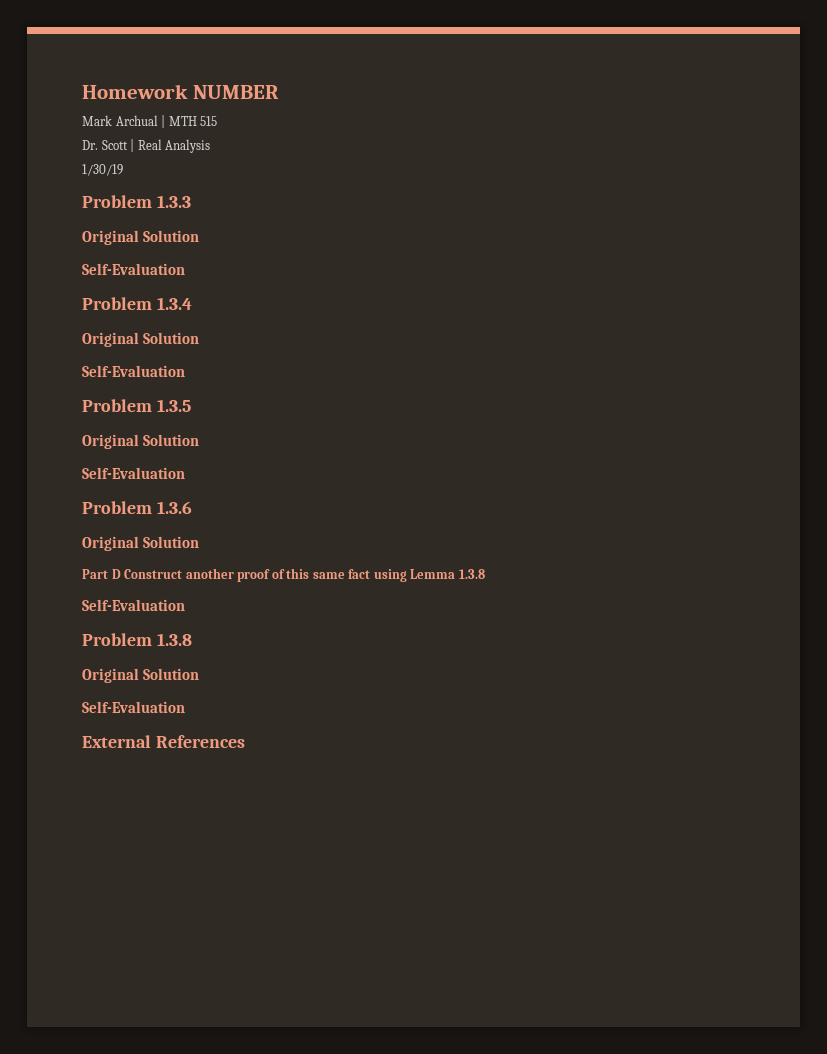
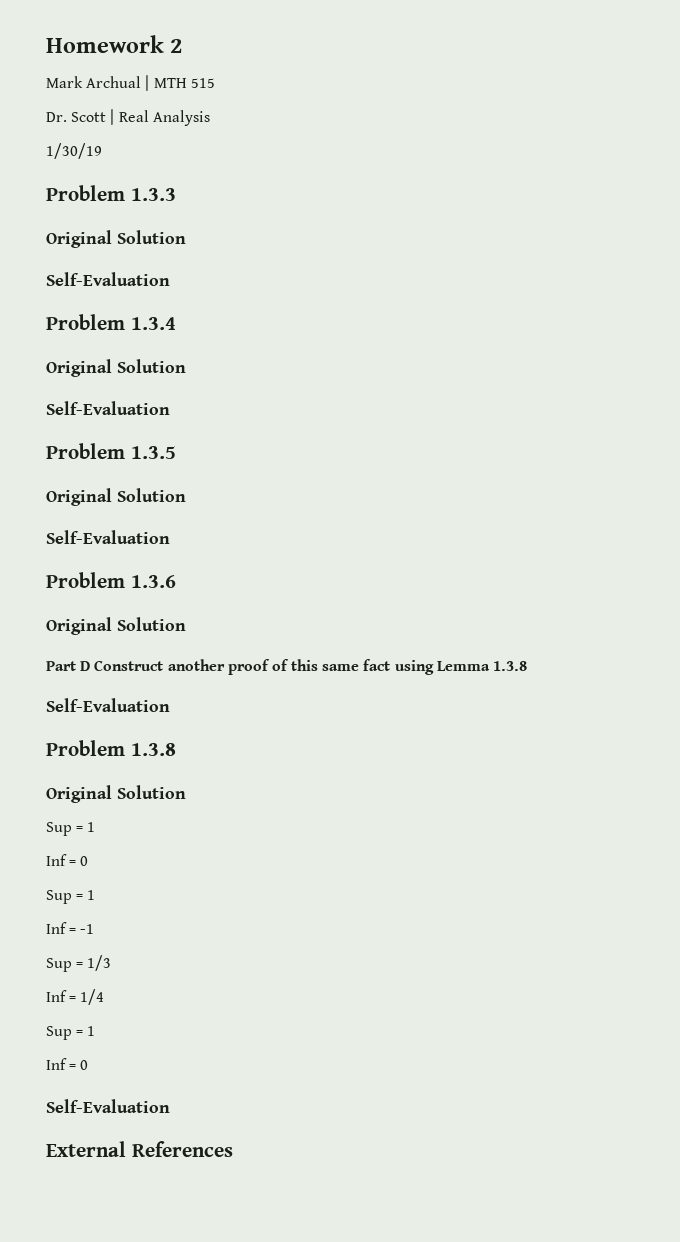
[192,85,279,99] NUMBER -> [170,39,183,53] 2
(200, 674) none -> [46,822,96,836] [46,854,89,866] [46,890,96,904] [46,922,95,934] [46,955,112,972] [46,989,105,1005] [46,1026,96,1040] [46,1058,89,1070] // Sup = 1 // Inf = 0 // Sup = 1 // Inf = -1 // Sup = 1/3 // Inf = 1/4 // Sup = 1 // Inf = 0

